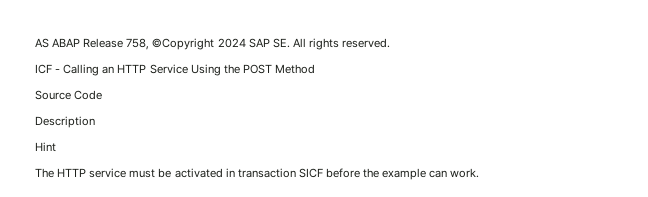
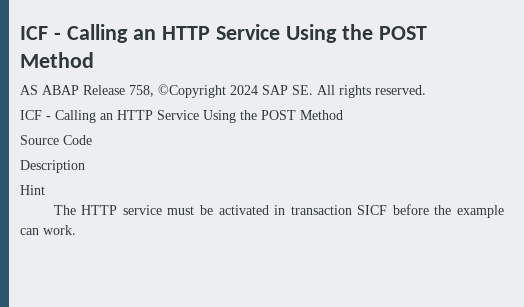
(35, 43) none -> [20,24,427,43] [20,52,94,68] ICF - Calling an HTTP Service Using the POST Method //

